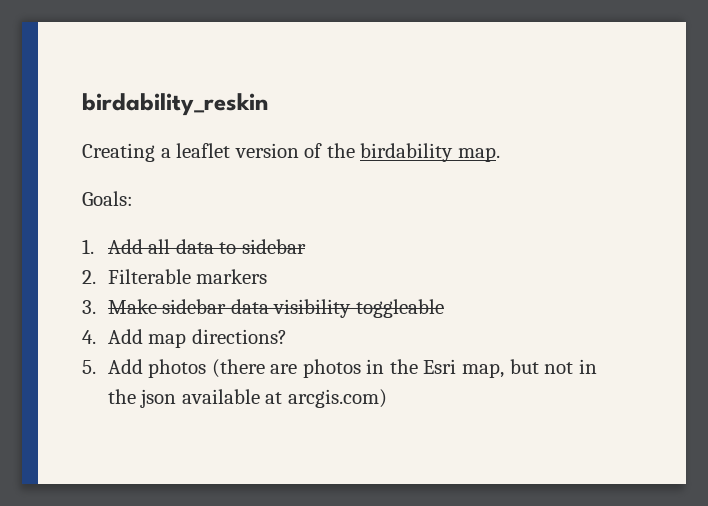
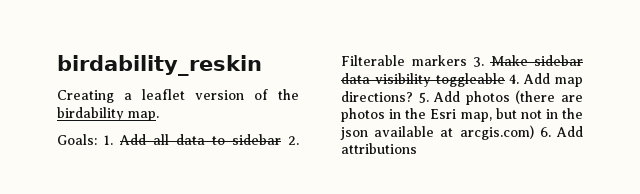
(133, 198) // -> (97, 139) none
(306, 246) // -> (281, 139) none
(268, 276) // -> (467, 60) none
(444, 308) // -> (505, 80) none
(287, 336) // -> (413, 96) none
(387, 398) none -> [539,126,583,137] [341,143,417,154] 6. Add attributions

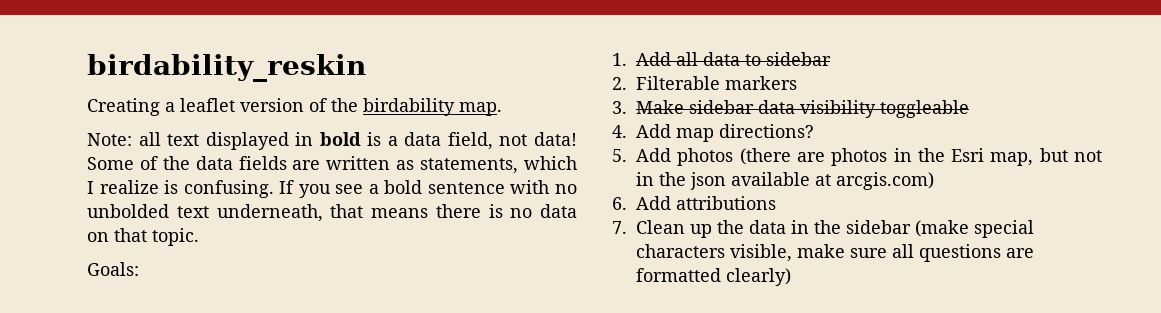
(159, 116) none -> [87,132,577,150] [87,156,577,174] [87,180,577,198] [87,204,577,222] [87,228,199,246] // Note: all text displayed in bold is a data field, not data! Some of the data fields are written as statements, which I realize is confusing. If you see a bold sentence with no unbolded text underneath, that means there is no data on that topic.
(97, 139) none -> (139, 269) //
(281, 139) none -> (831, 59) //
(467, 60) none -> (797, 83) //
(505, 80) none -> (969, 109) //
(413, 96) none -> (814, 131) //
(534, 132) none -> (934, 181) //
(417, 148) none -> [612,220,1034,238] [636,244,1034,262] [636,268,791,286] // 7. Clean up the data in the sidebar (make special characters visible, make sure all questions are formatted clearly)

